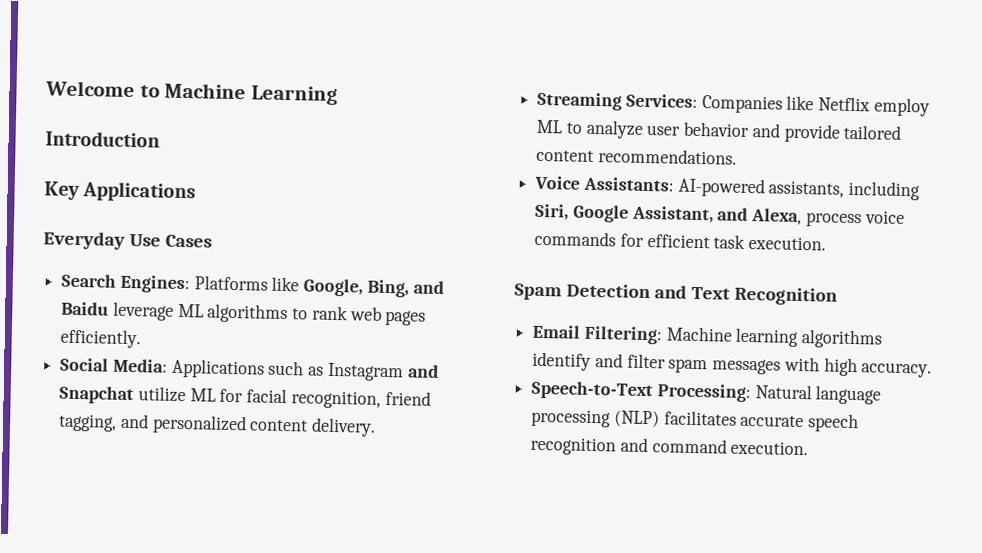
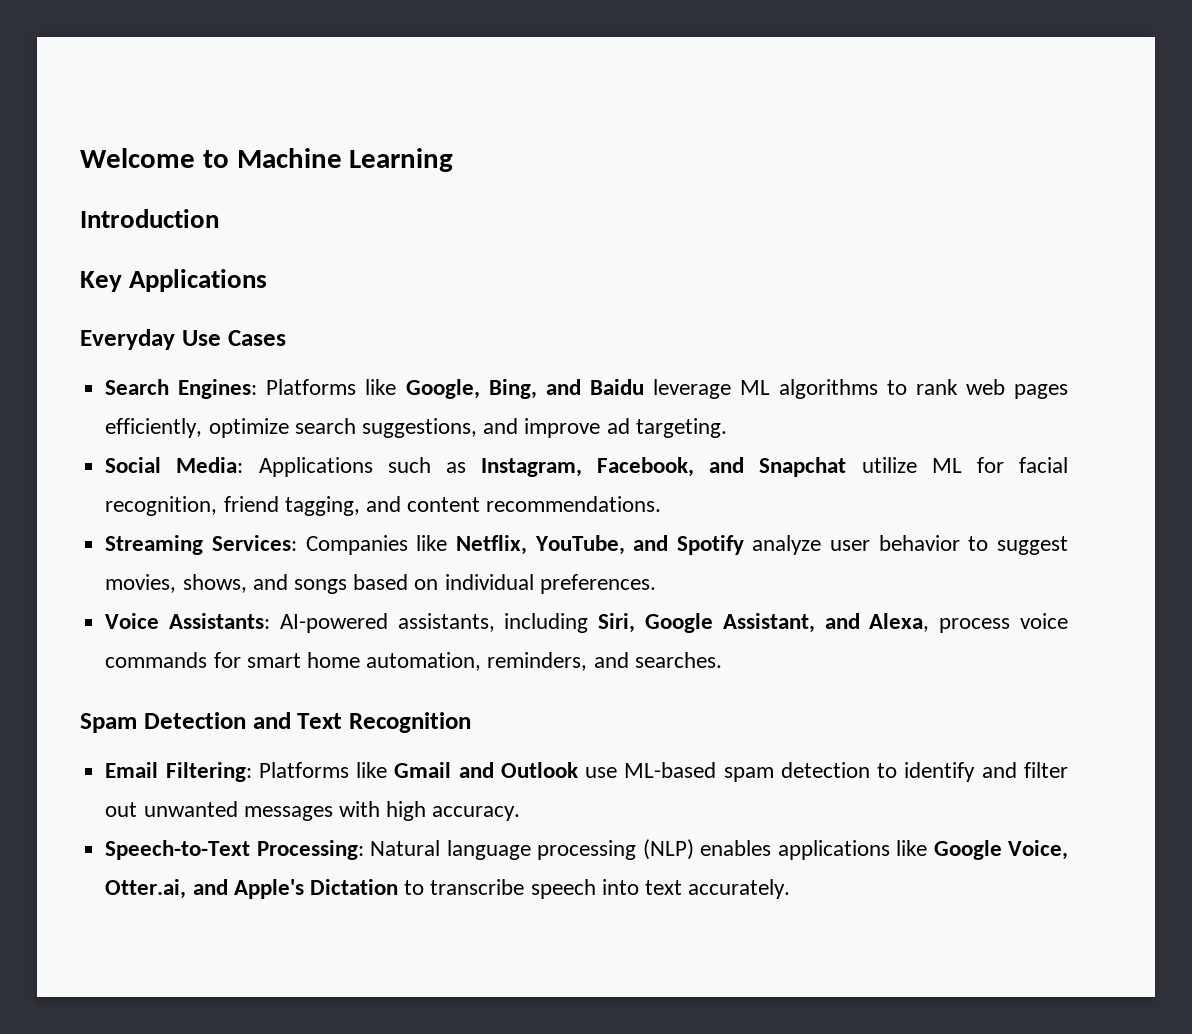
[60,328,142,349] efficiently. -> [105,418,727,438] efficiently, optimize search suggestions, and improve ad targeting.
[326,362,404,382] Instagram -> [481,457,695,477] Instagram, Facebook,
[151,414,377,437] personalized content delivery. -> [407,496,662,512] content recommendations.
[818,96,930,117] [536,119,902,143] [536,148,737,165] Netflix employ ML to analyze user behavior and provide tailored content recommendations. -> [455,535,1068,555] [105,574,656,594] Netflix, YouTube, and Spotify analyze user behavior to suggest movies, shows, and songs based on individual preferences.
[646,234,827,251] efficient task execution. -> [246,652,722,671] smart home automation, reminders, and searches.
[665,326,884,349] Machine learning algorithms -> [258,762,898,782] Platforms like Gmail and Outlook use ML-based spam detection to
[668,358,709,374] spam -> [105,801,238,817] out unwanted
[663,410,860,433] [530,436,809,456] facilitates accurate speech recognition and command execution. -> [700,840,1069,860] [105,879,791,899] enables applications like Google Voice, Otter.ai, and Apple's Dictation to transcribe speech into text accurately.

